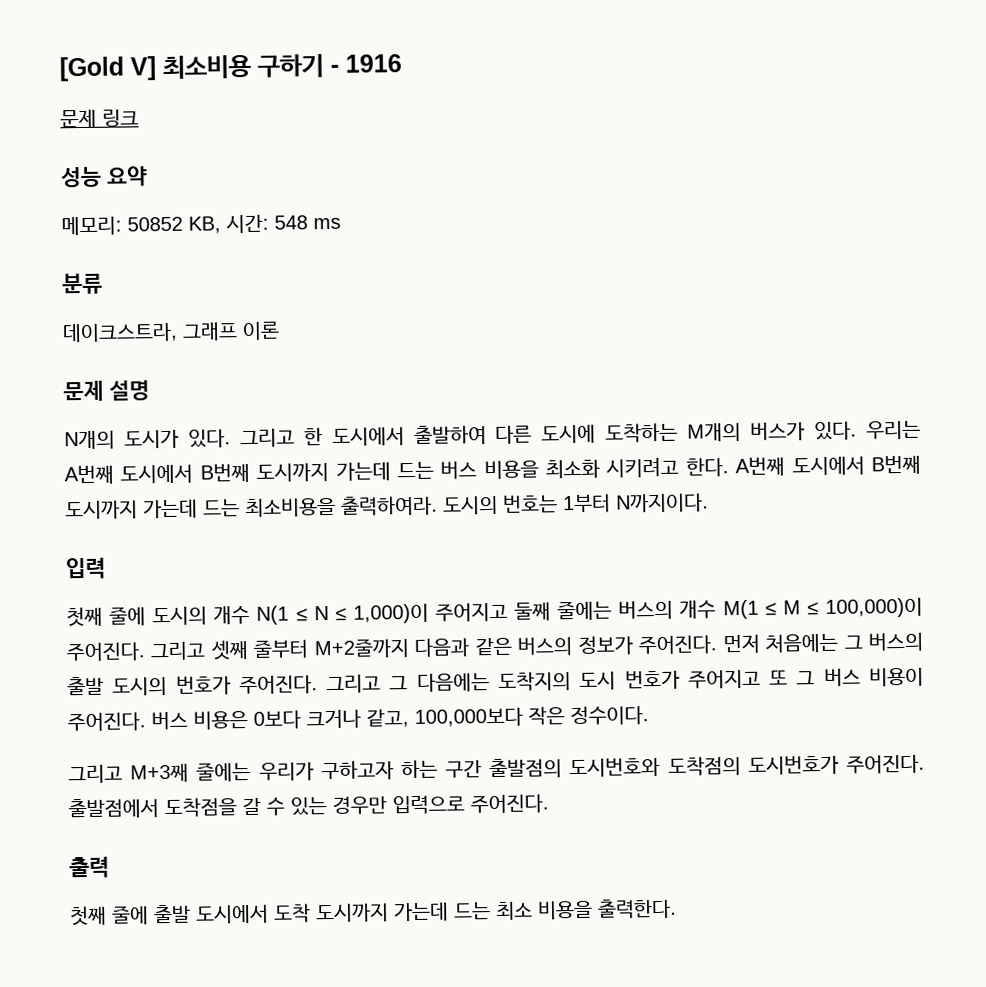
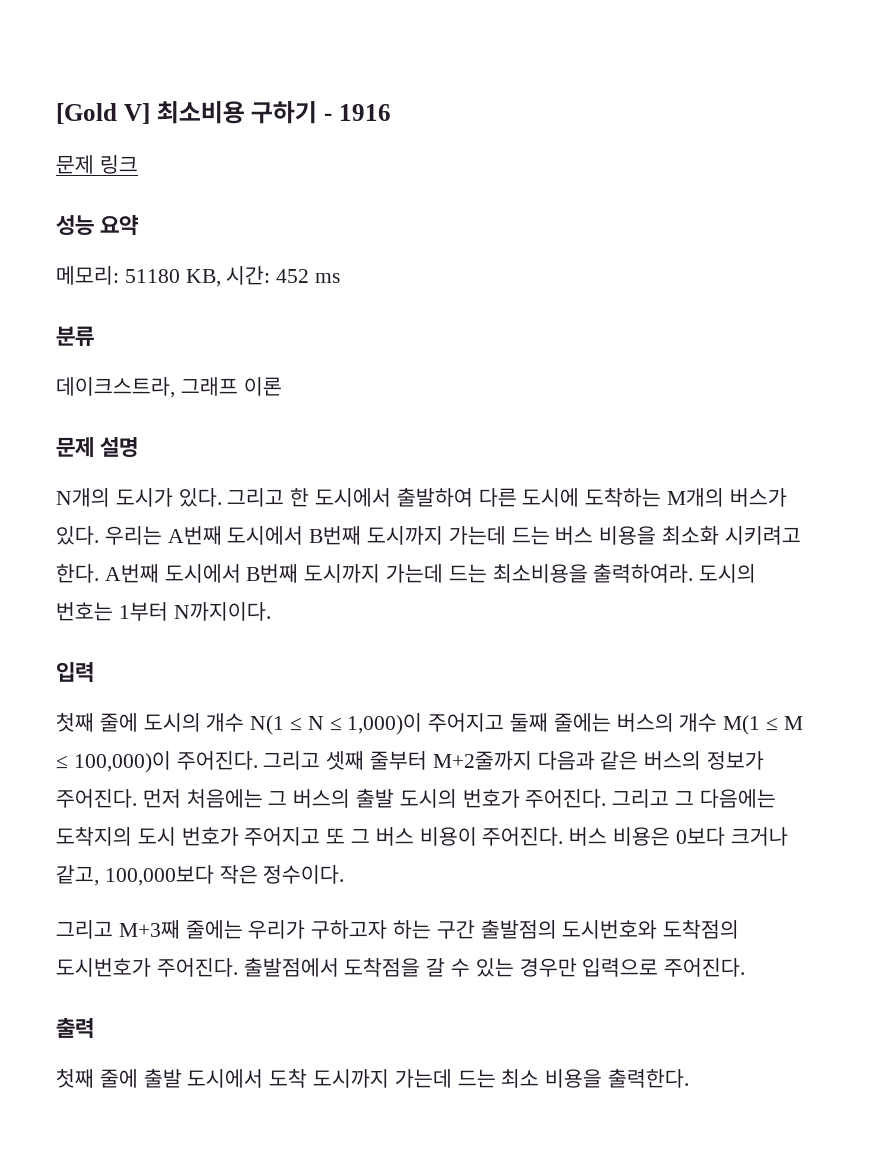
[127,216,183,232] 50852 -> [124,269,180,283] 51180
[274,215,308,230] 548 -> [276,269,310,283] 452

